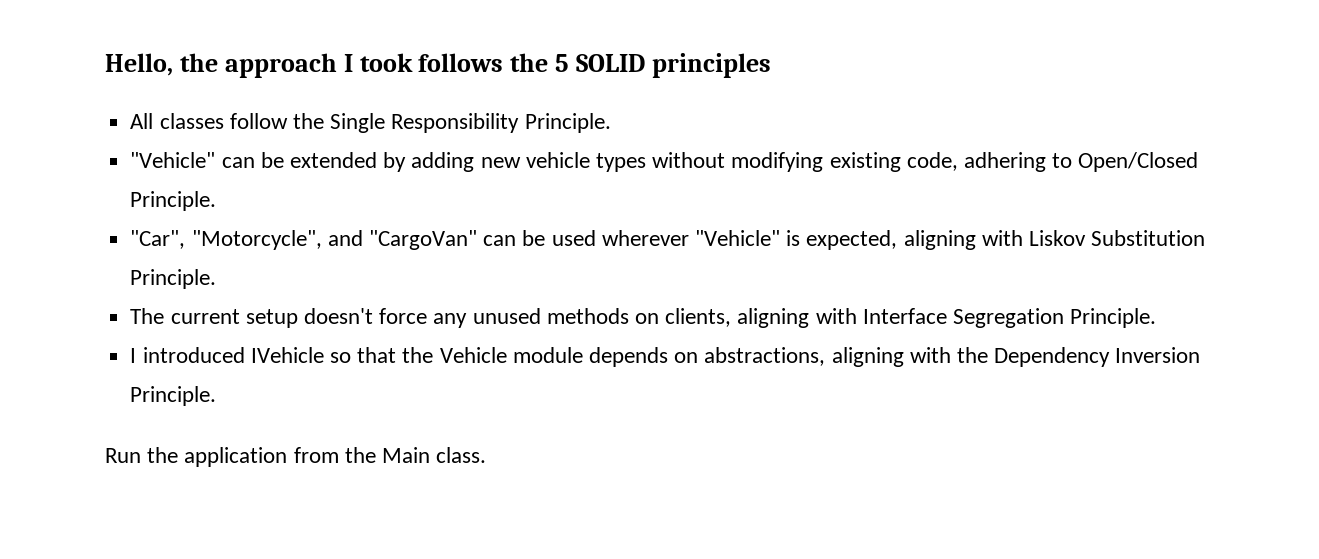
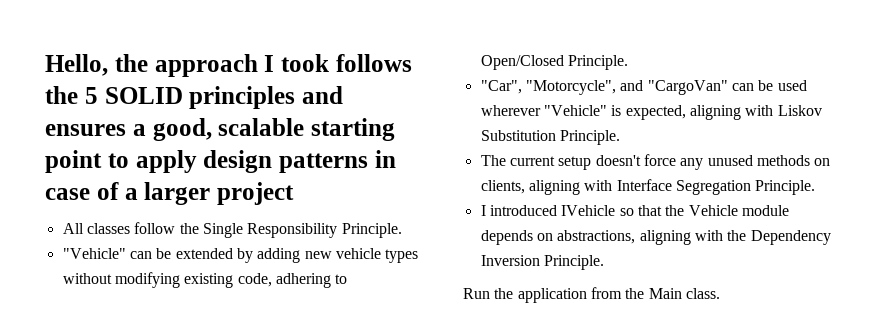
(771, 65) none -> [302,86,343,104] [45,118,395,141] [45,150,396,173] [45,182,294,205] and ensures a good, scalable starting point to apply design patterns in case of a larger project

